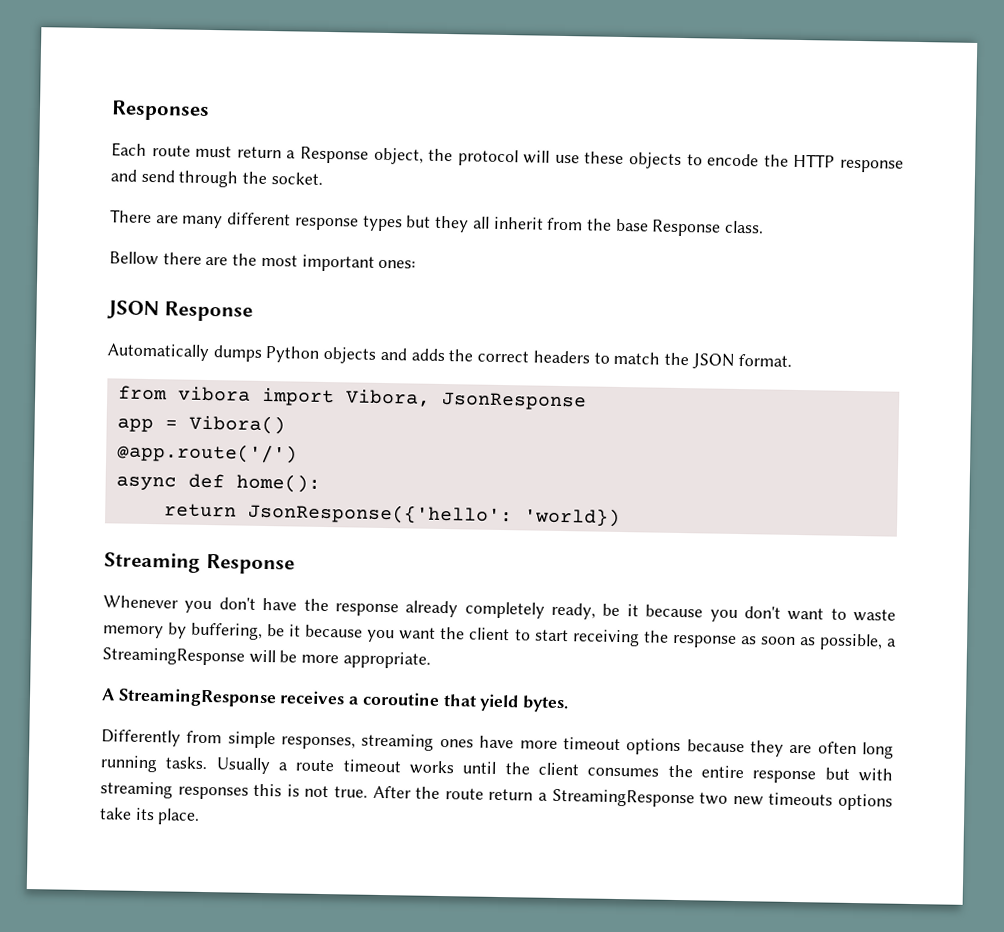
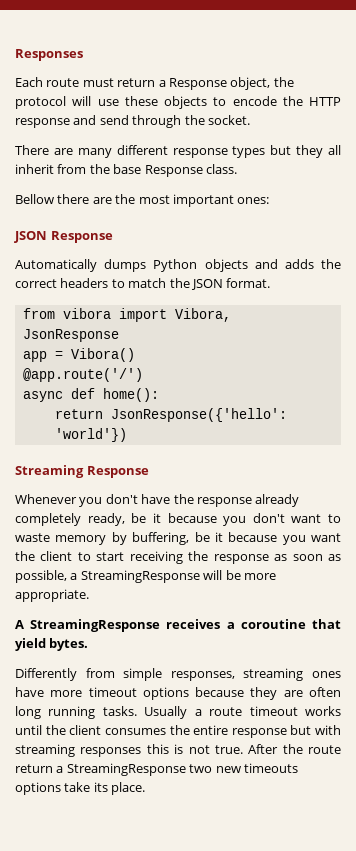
[522,507,621,528] 'world}) -> [54,428,127,442] 'world'})

